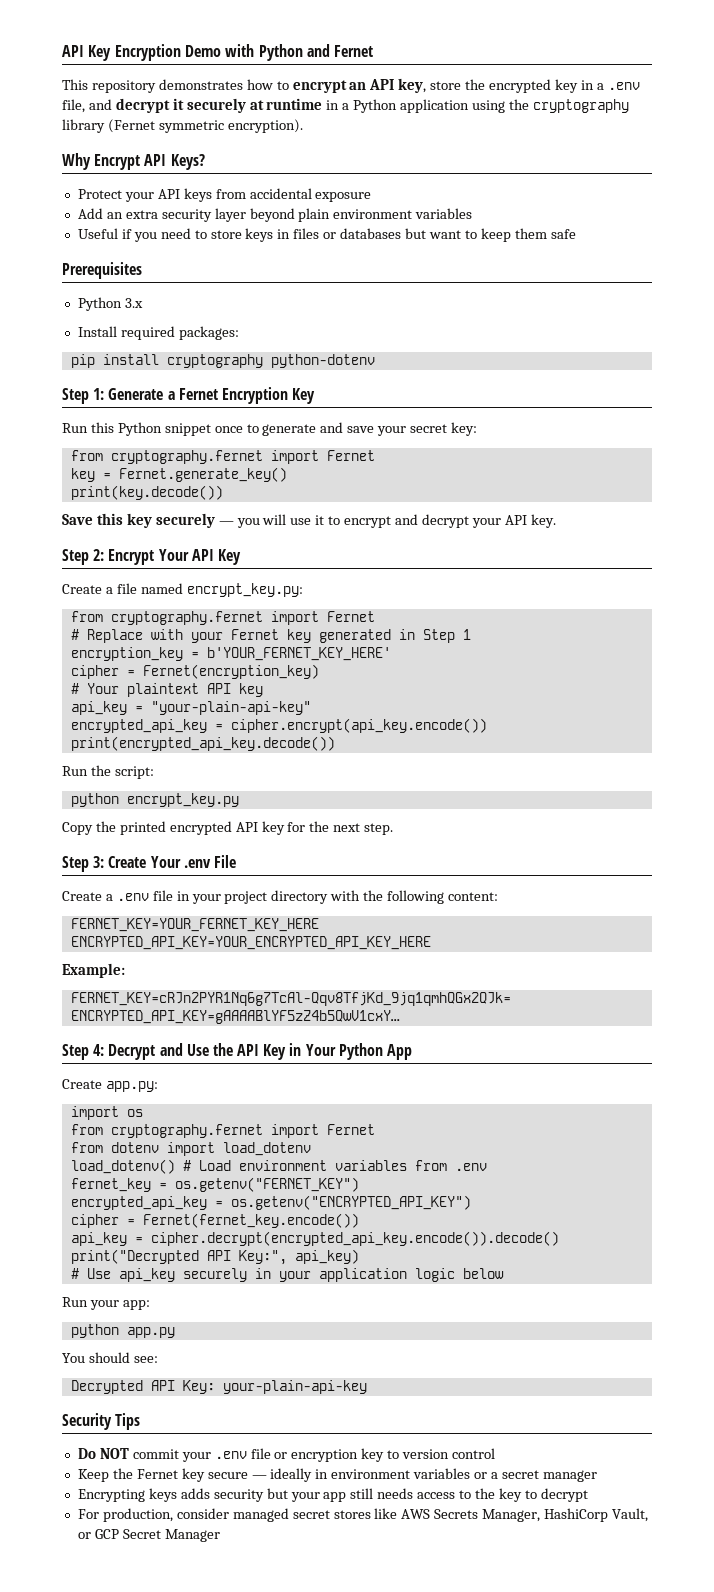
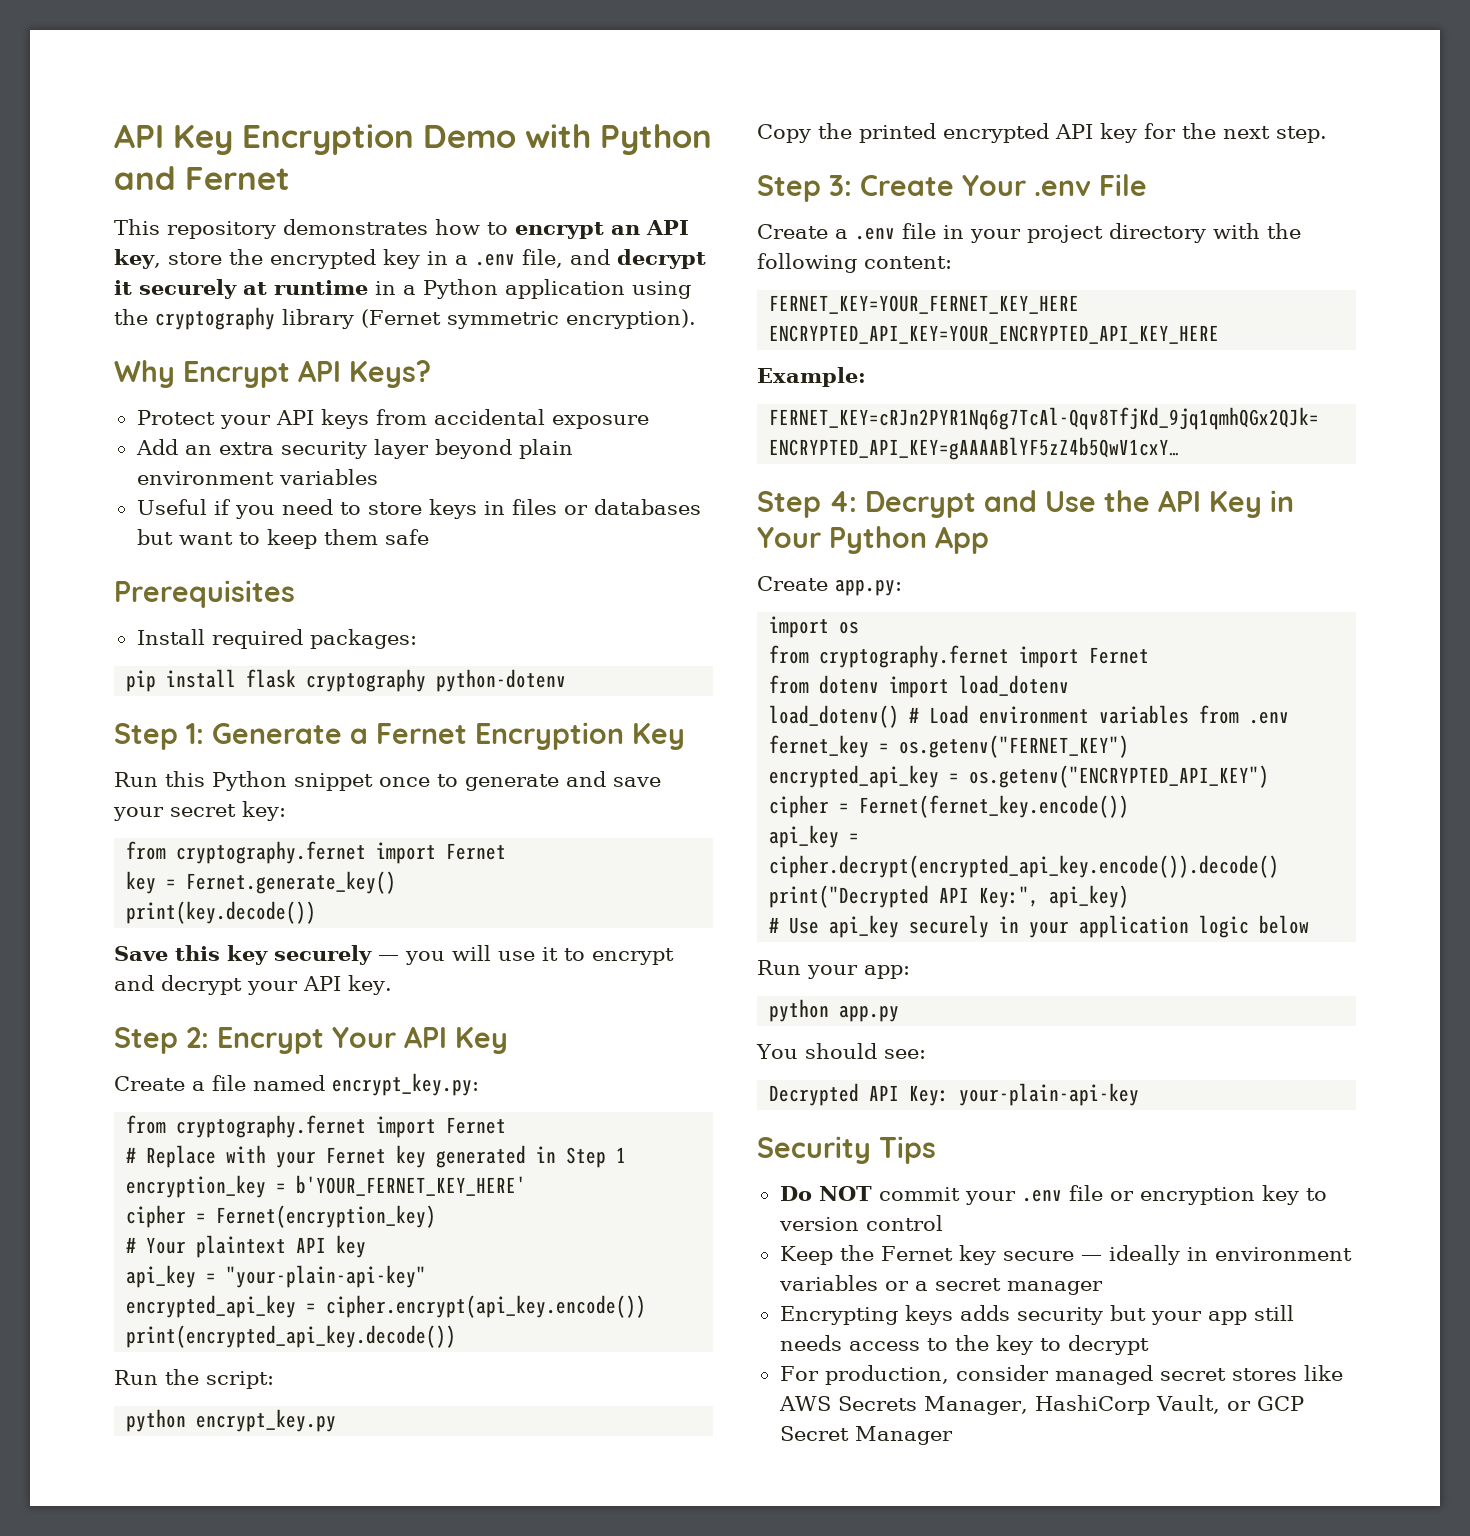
[77,297,143,311] // Python 3.x -> (295, 594) none
(159, 359) none -> [246,669,297,688] flask

